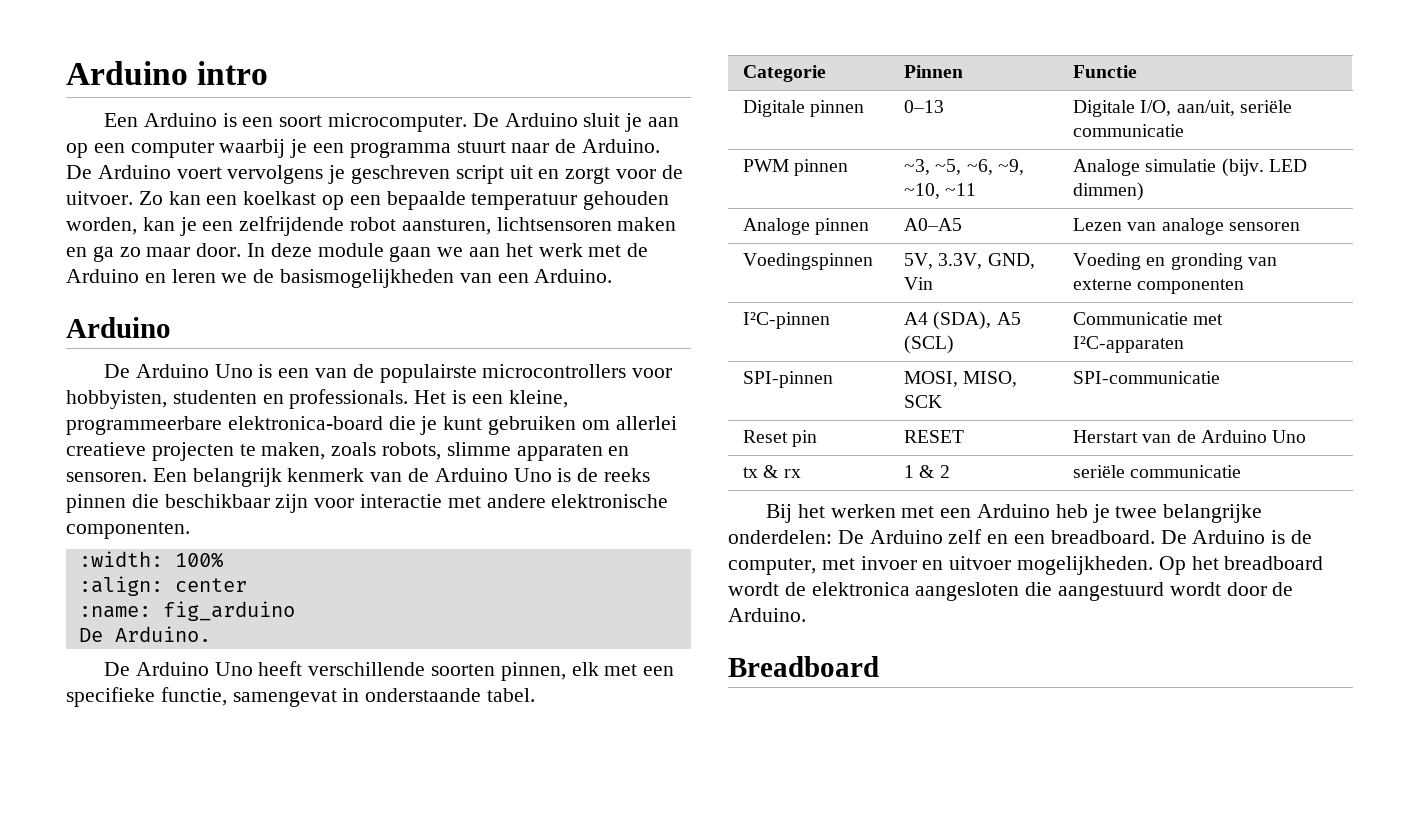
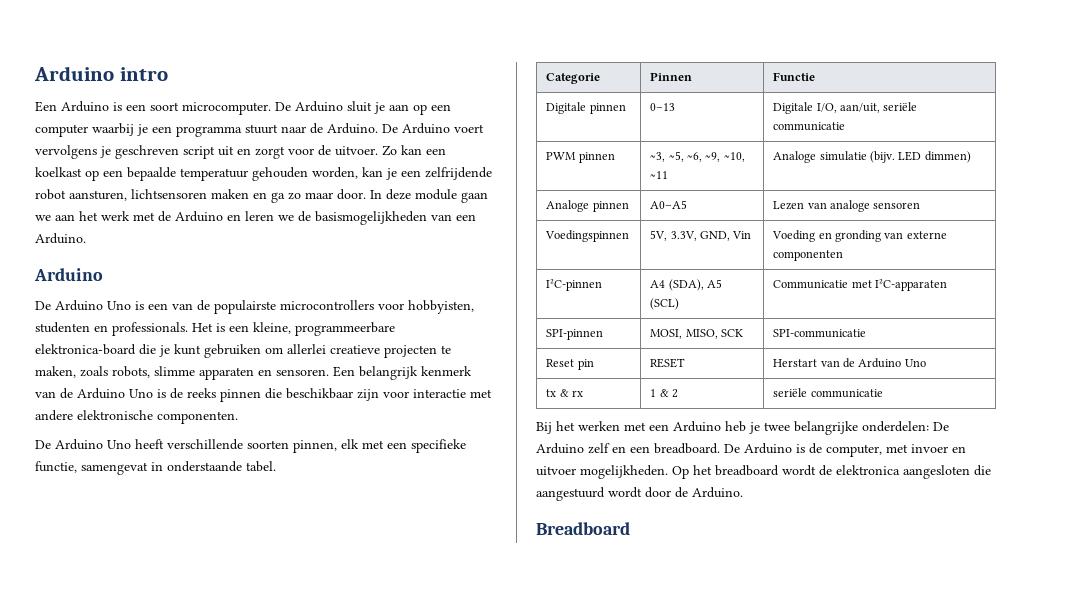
[78,551,223,568] [78,576,247,596] [78,601,295,621] [78,626,211,642] // :width: 100% // :align: center // :name: fig_arduino // De Arduino. -> (238, 417) none

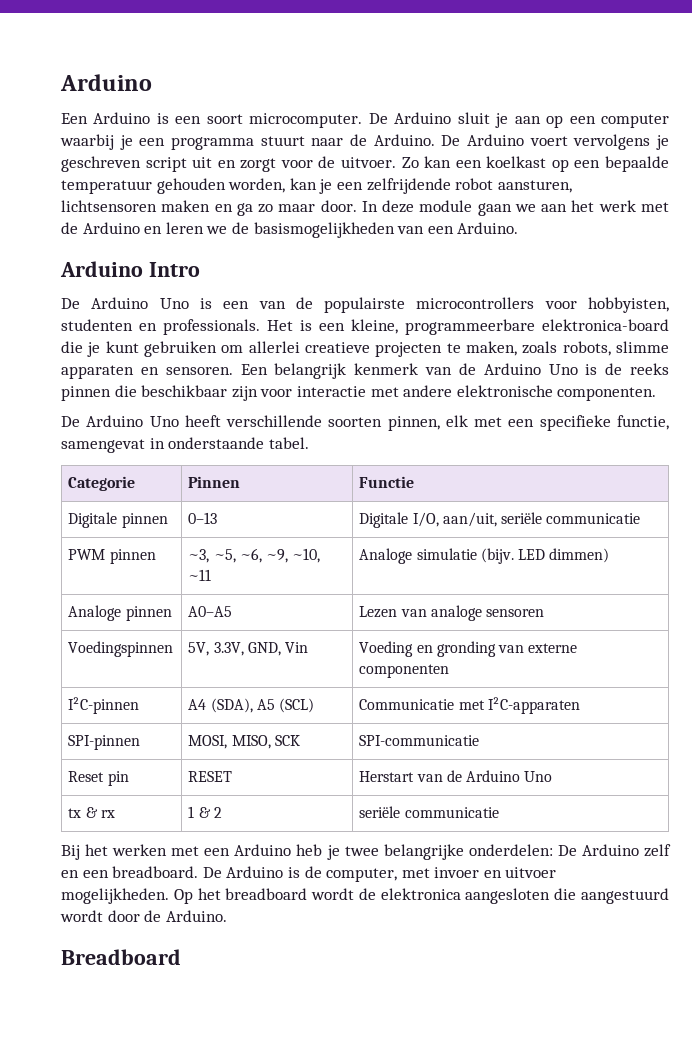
[34,66,168,81] Arduino intro -> [60,74,152,91] Arduino
(103, 274) none -> [148,262,200,277] Intro

